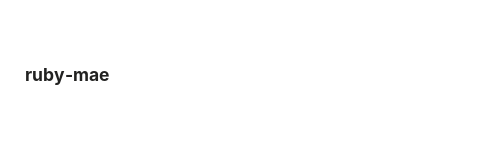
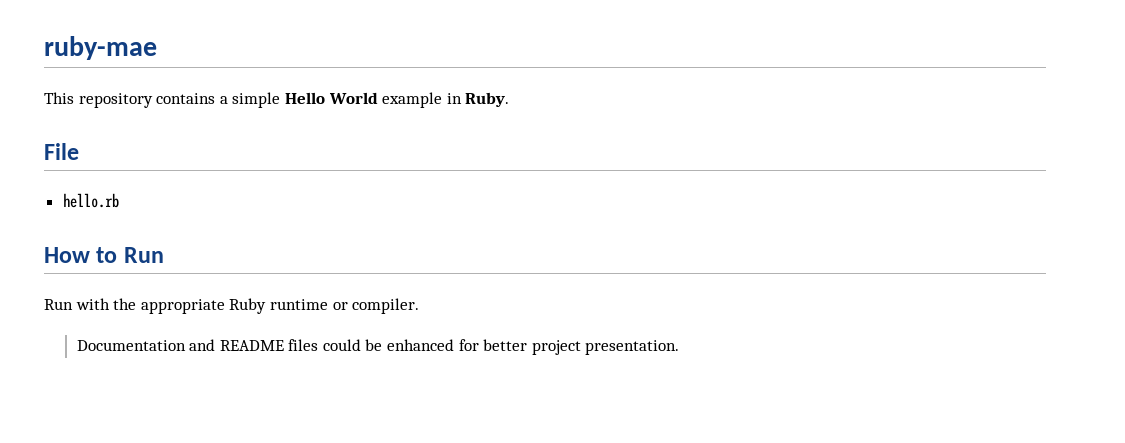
(109, 76) none -> [44,92,510,108] [44,143,79,160] [62,193,119,208] [44,247,164,263] [44,298,420,314] [76,339,680,355] // This repository contains a simple Hello World example in Ruby. // File // hello.rb // How to Run // Run with the appropriate Ruby runtime or compiler. // Documentation and README files could be enhanced for better project presentation.

